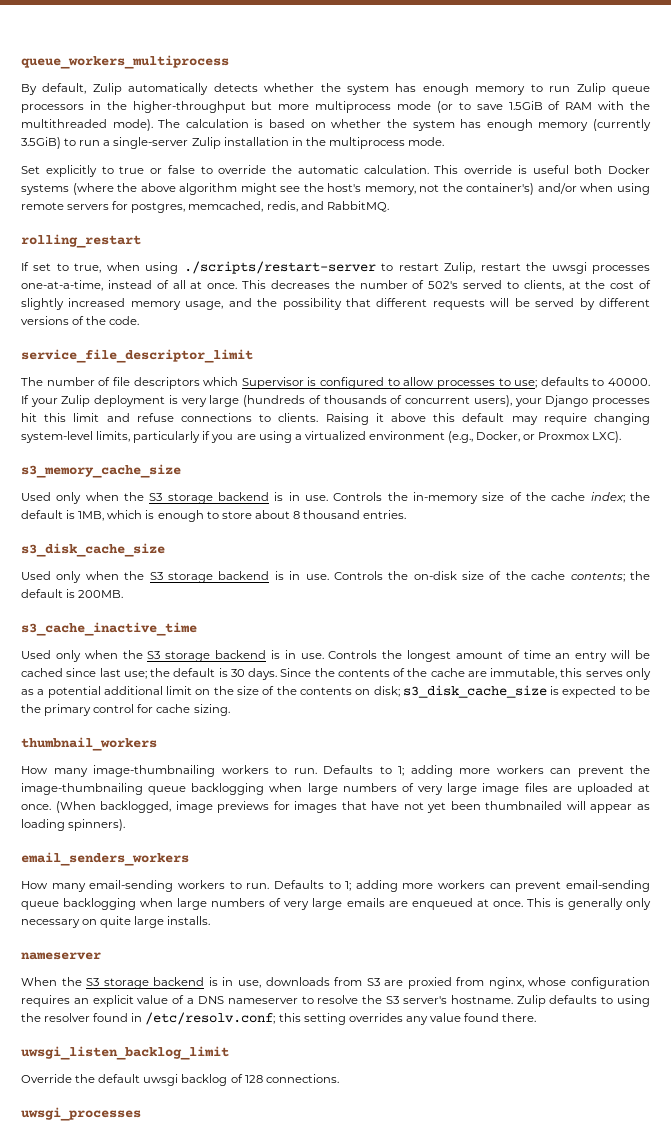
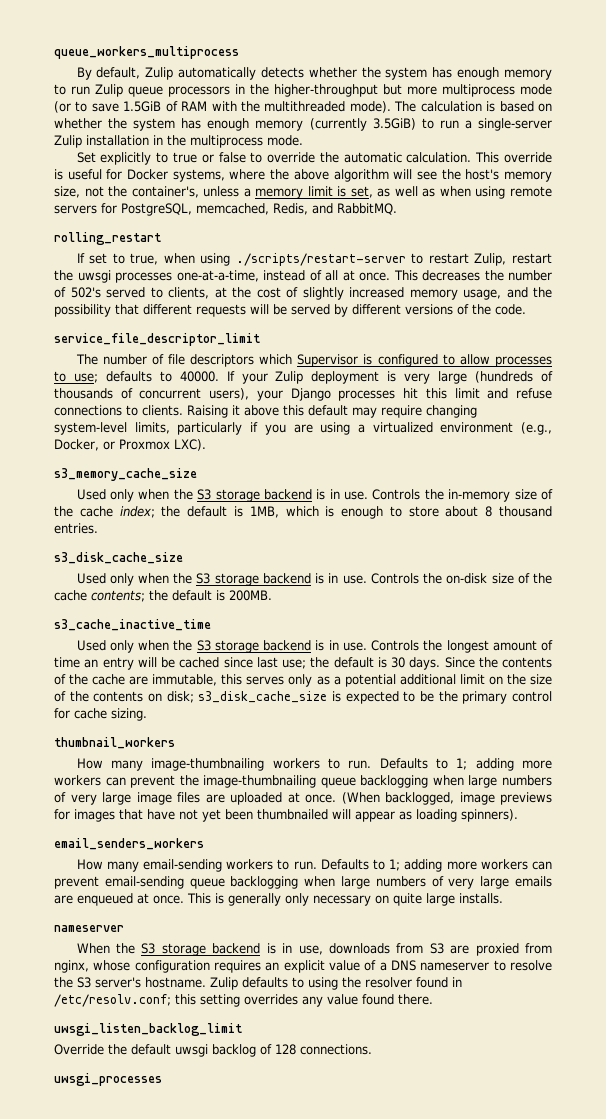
[574,165,650,174] [21,183,114,195] both Docker systems (where -> [106,169,266,182] for Docker systems, where
[240,183,277,195] might -> [393,169,413,179] will
[364,183,577,195] memory, not the container's) and/or -> [503,171,552,182] [54,186,436,199] memory size, not the container's, unless a memory limit is set, as well as
[131,201,298,213] postgres, memcached, redis, -> [121,203,308,216] PostgreSQL, memcached, Redis,

